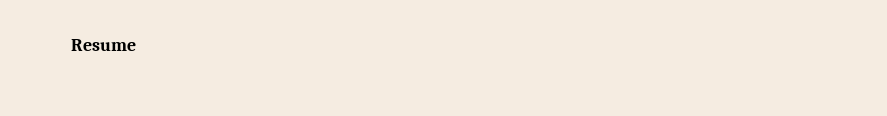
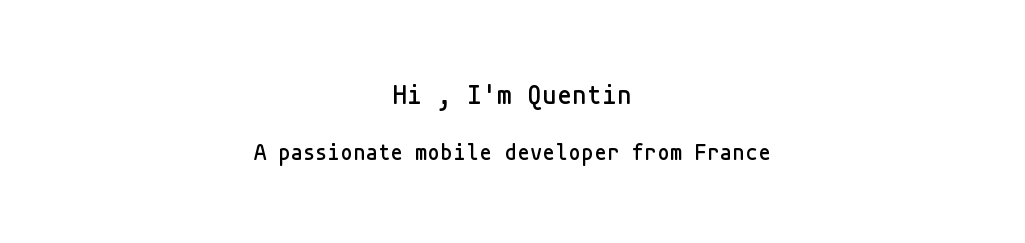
[71,39,136,51] Resume -> [393,84,632,111] [254,143,771,166] Hi , I'm Quentin // A passionate mobile developer from France

